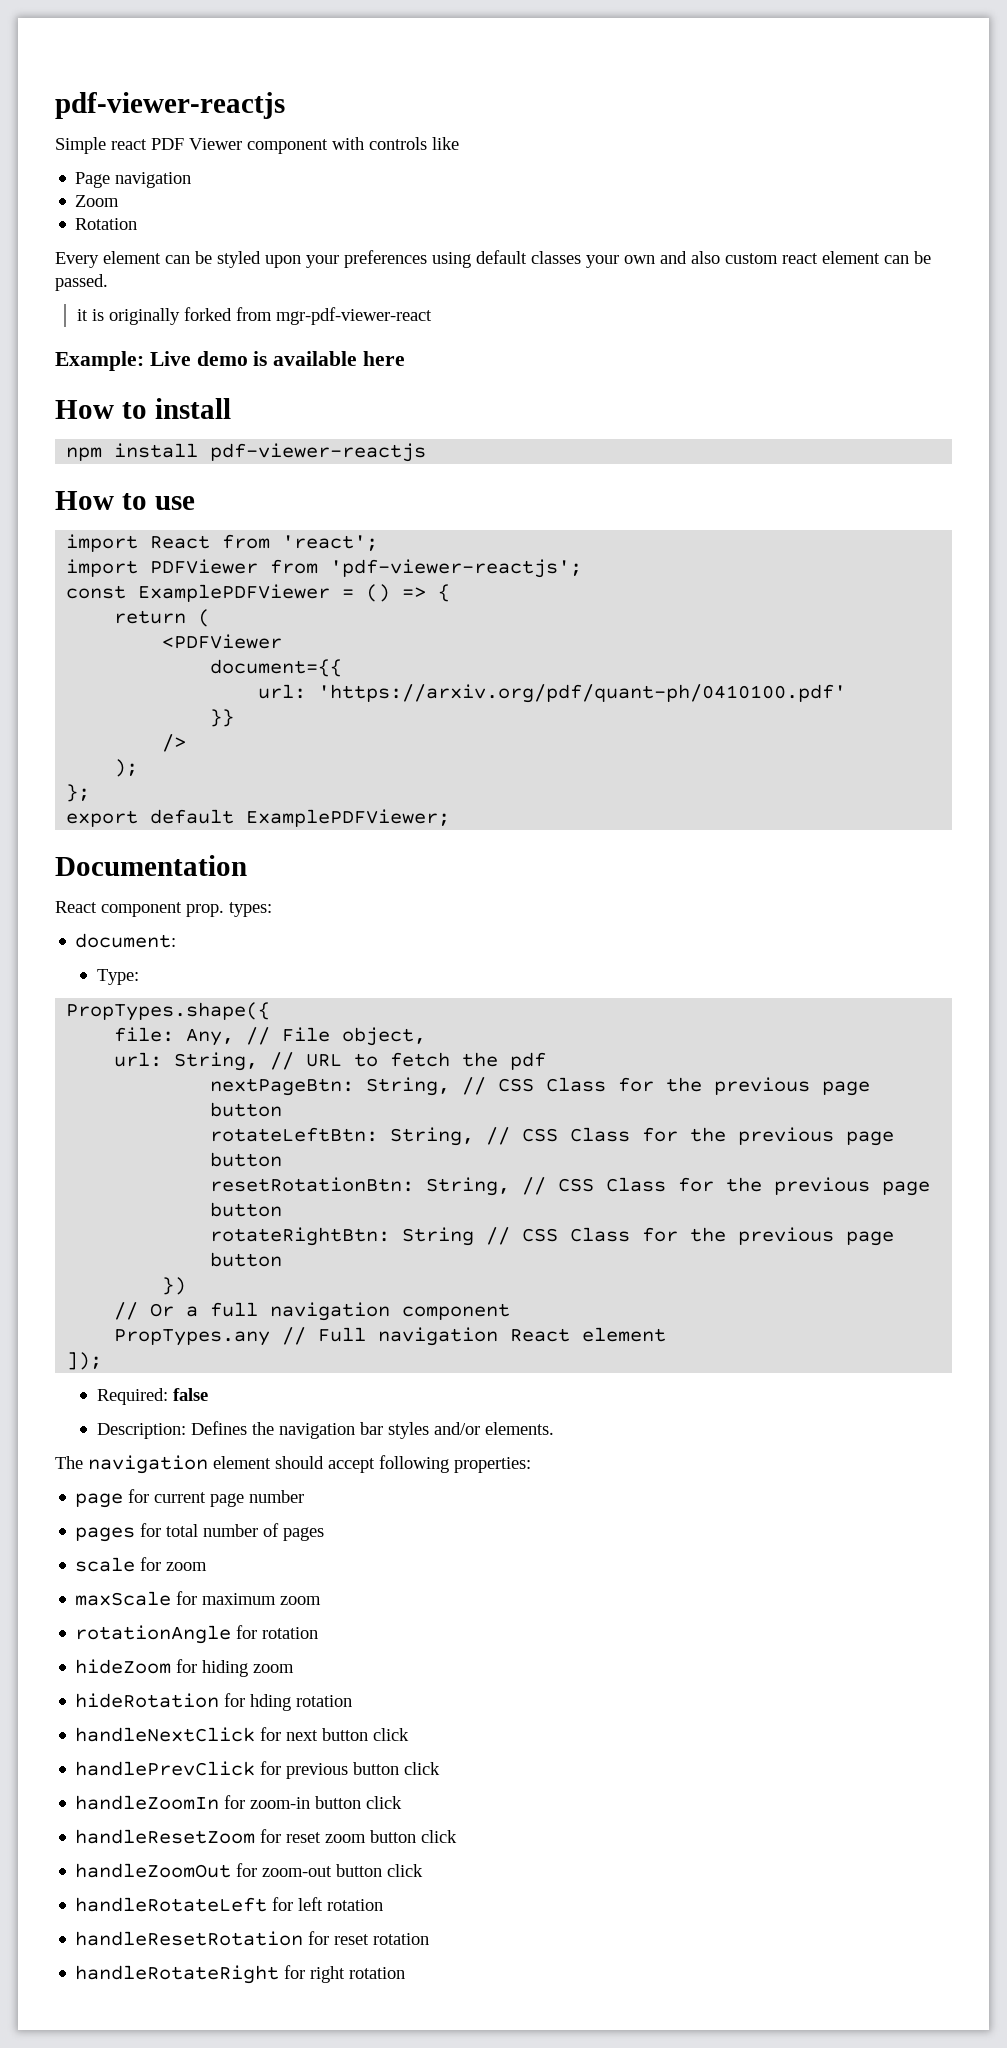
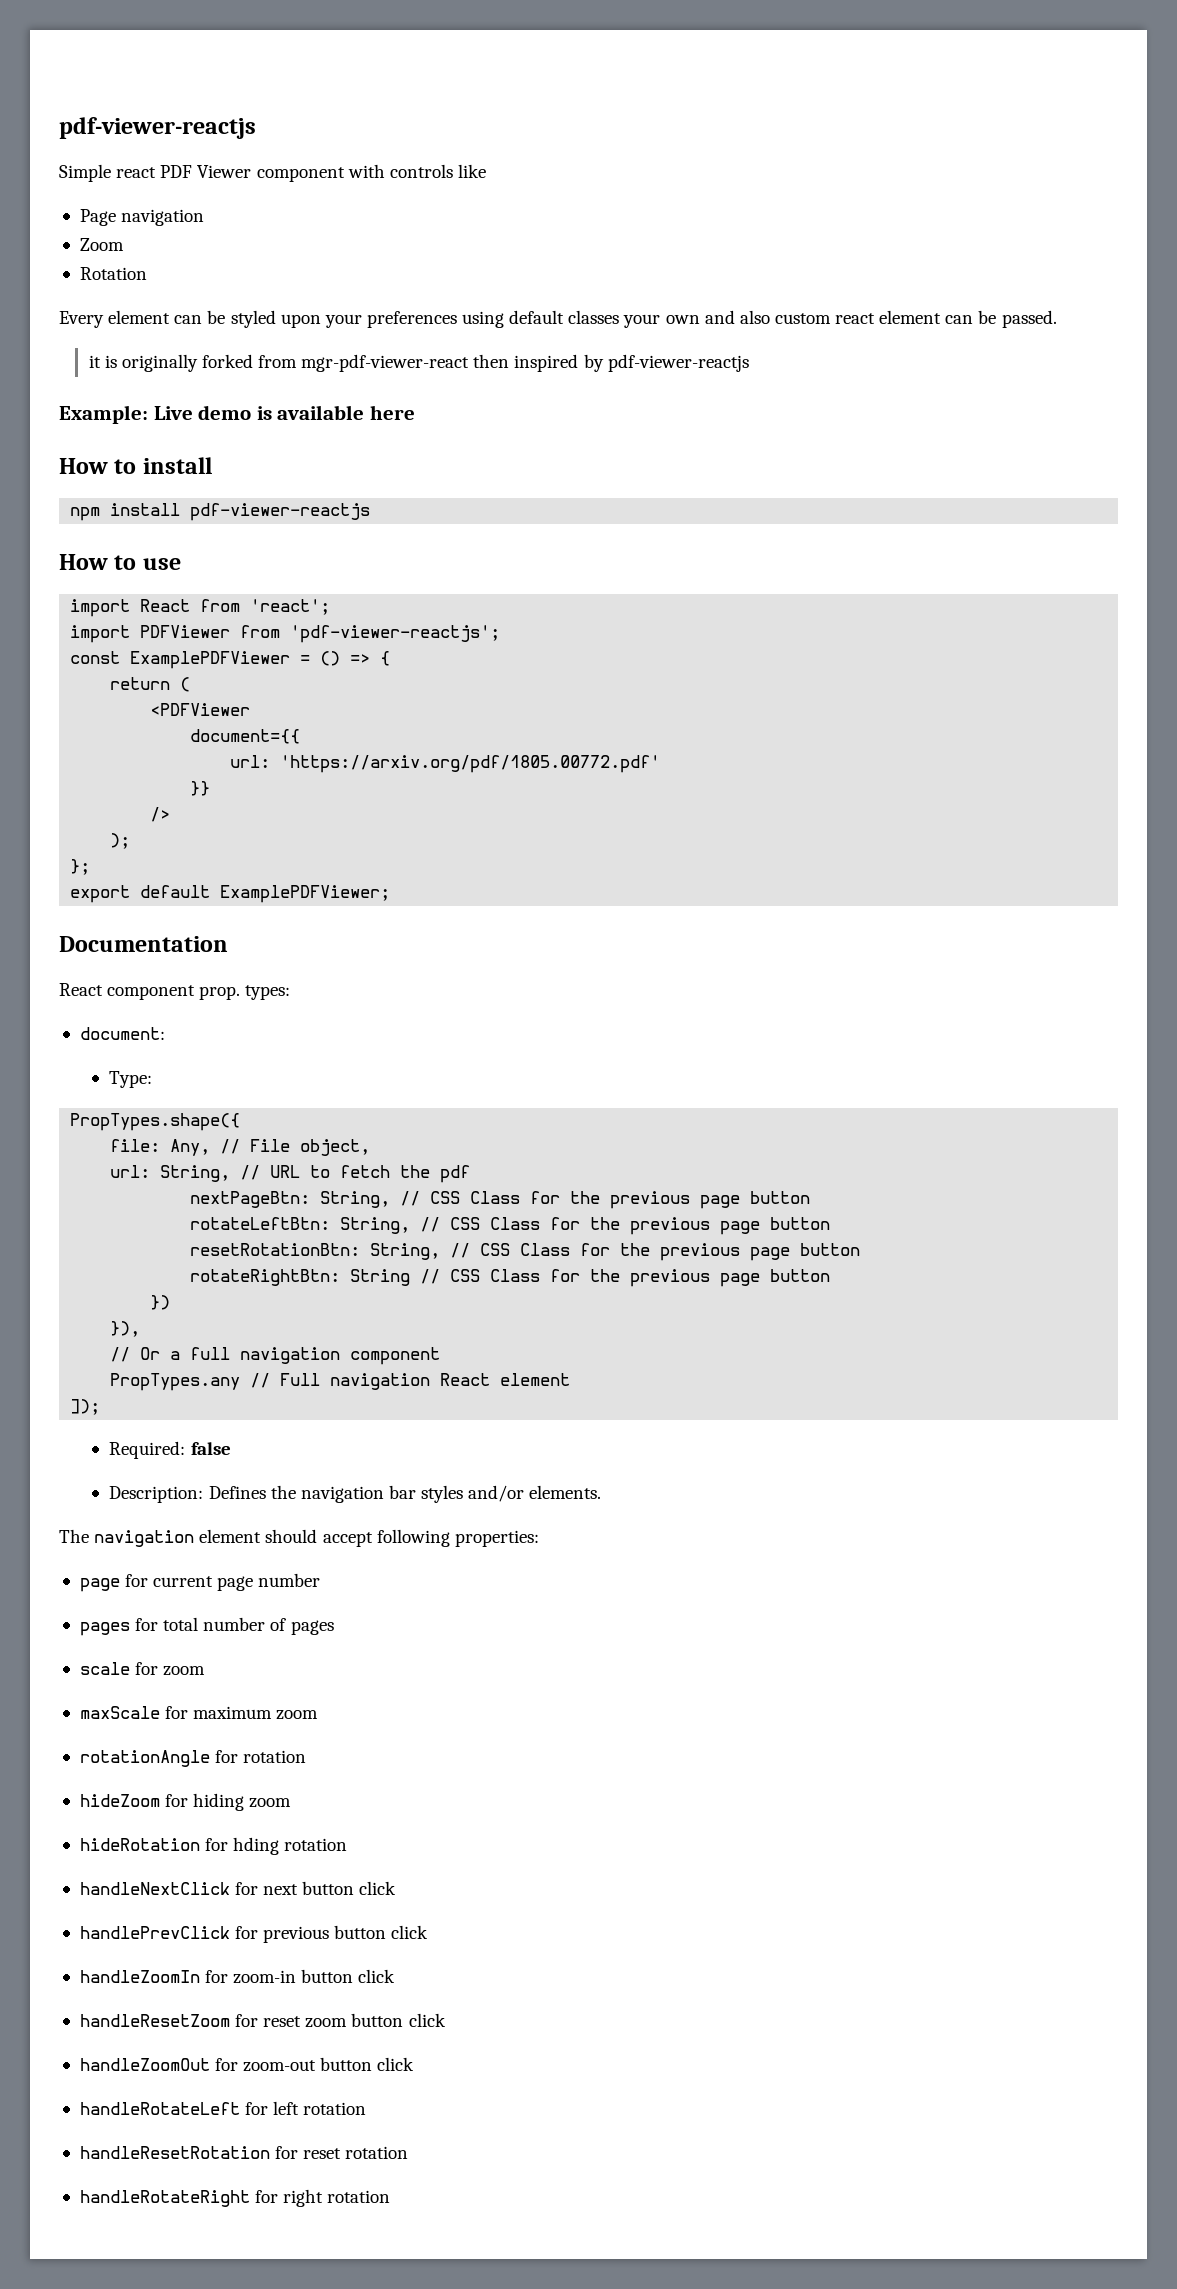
(432, 316) none -> [473,354,749,372] then inspired by pdf-viewer-reactjs
[318,684,847,703] 'https://arxiv.org/pdf/quant-ph/0410100.pdf' -> [280,755,661,773] 'https://arxiv.org/pdf/1805.00772.pdf'
(187, 1286) none -> [110,1321,141,1337] // }),

